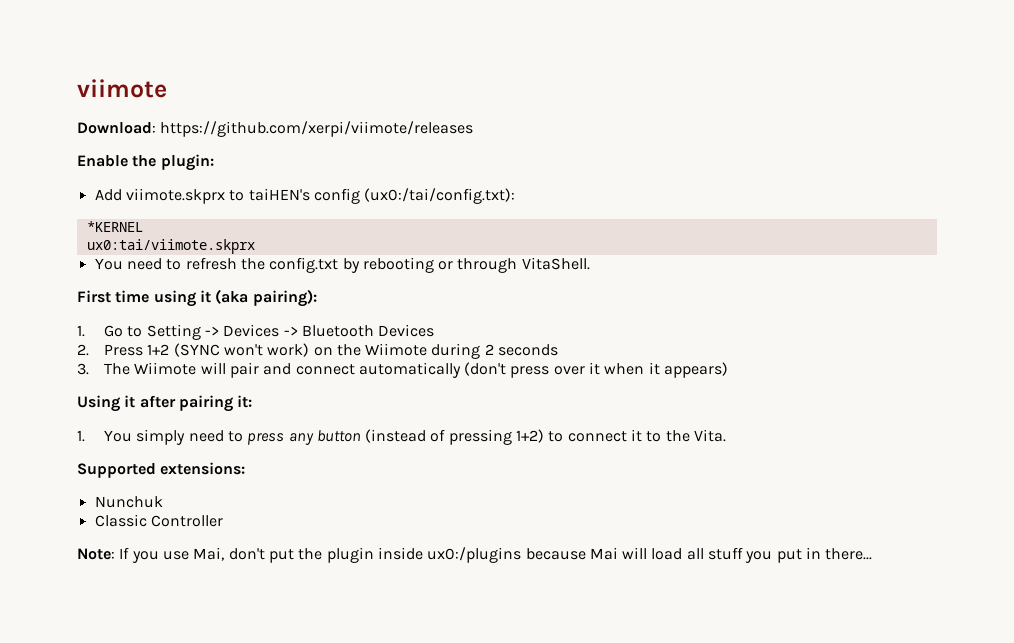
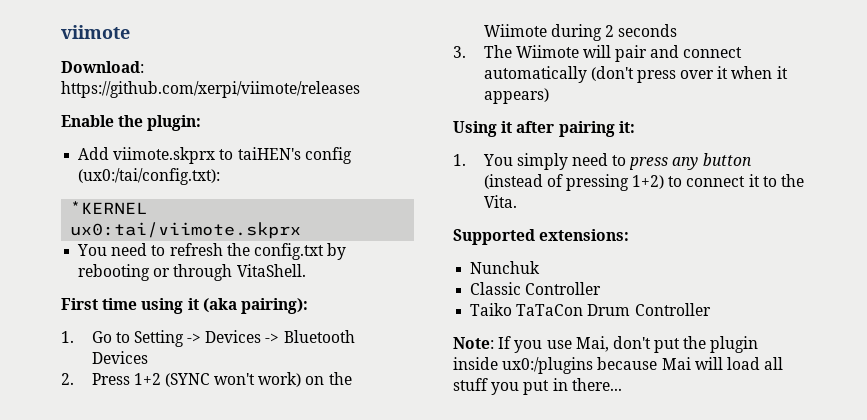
(223, 521) none -> [470,303,711,316] // Taiko TaTaCon Drum Controller

